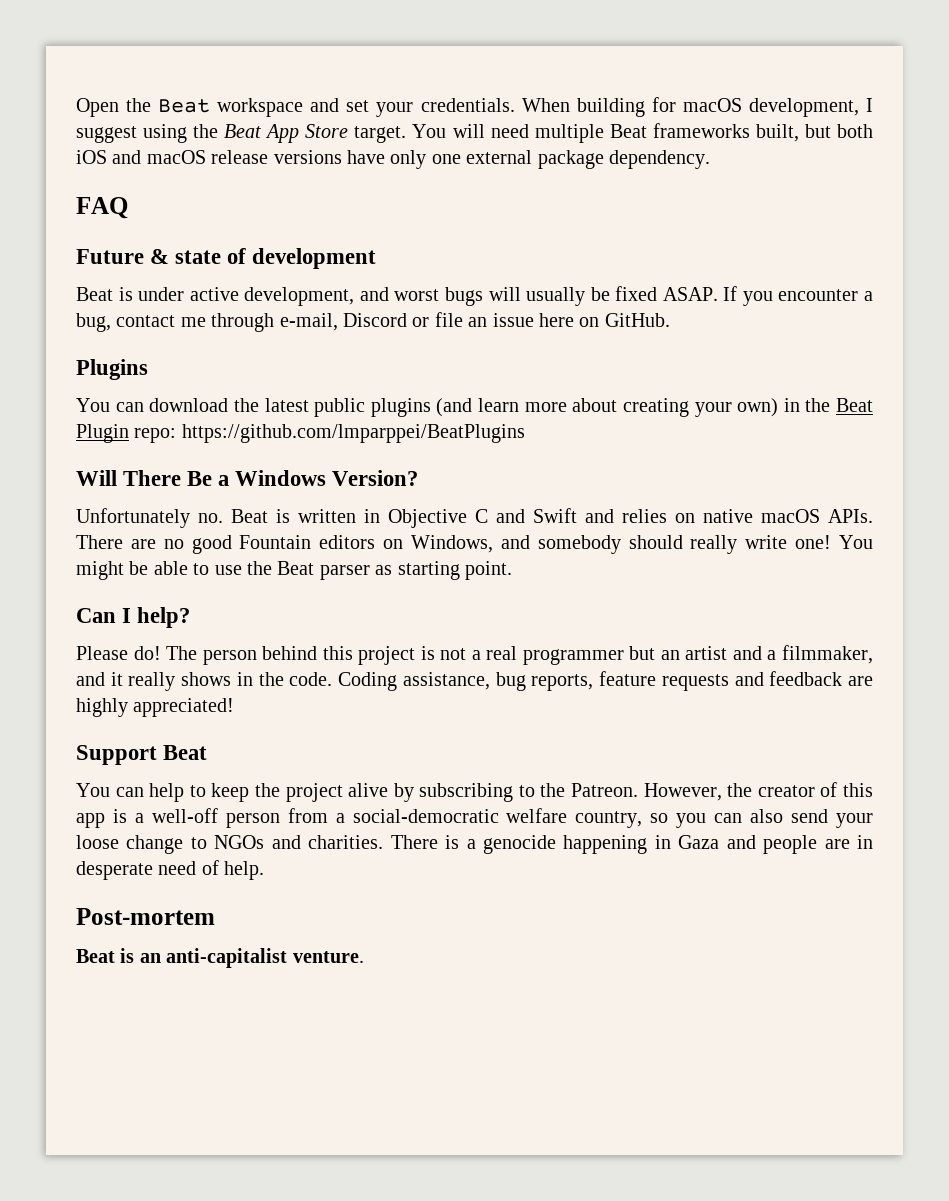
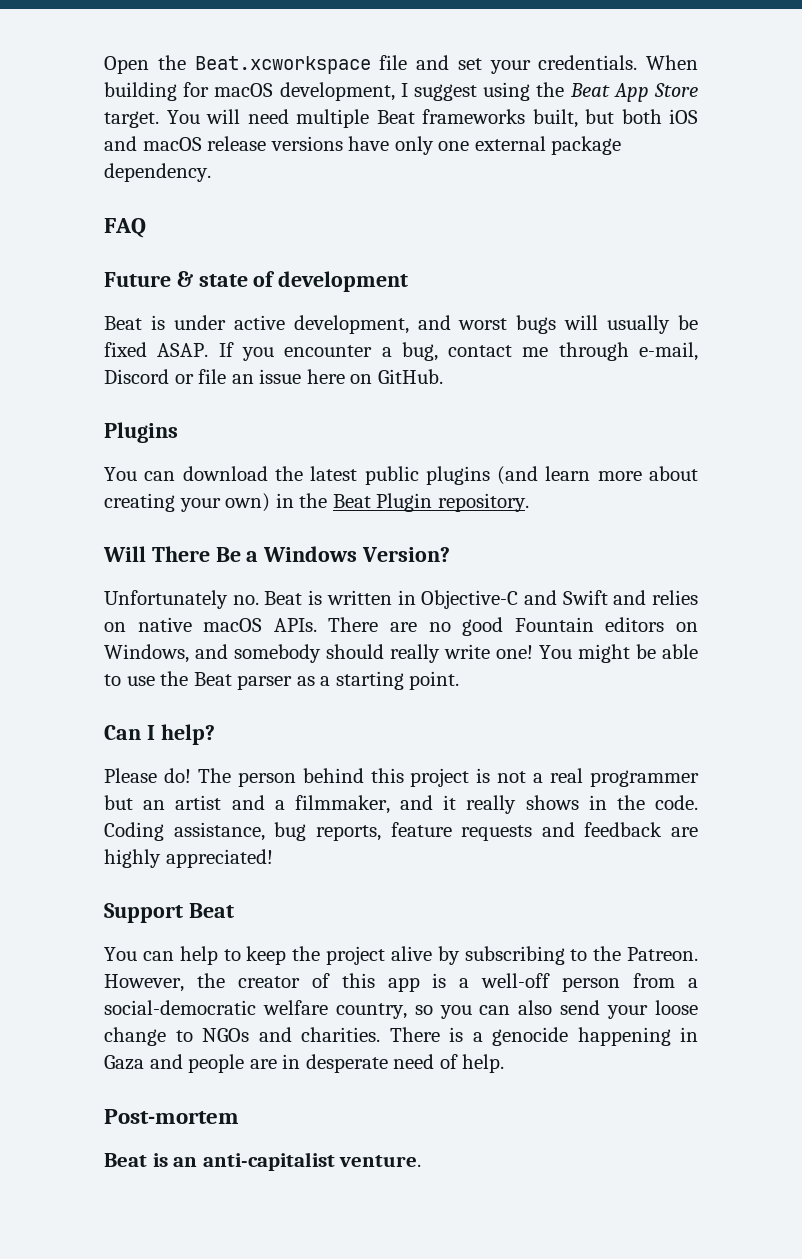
[158,98,304,117] Beat workspace -> [194,55,408,74] Beat.xcworkspace file
[134,424,525,443] repo: https://github.com/lmparppei/BeatPlugins -> [437,493,529,512] repository.
[388,509,488,528] Objective C -> [421,590,519,609] Objective-C
(393, 570) none -> [320,676,331,686] a

